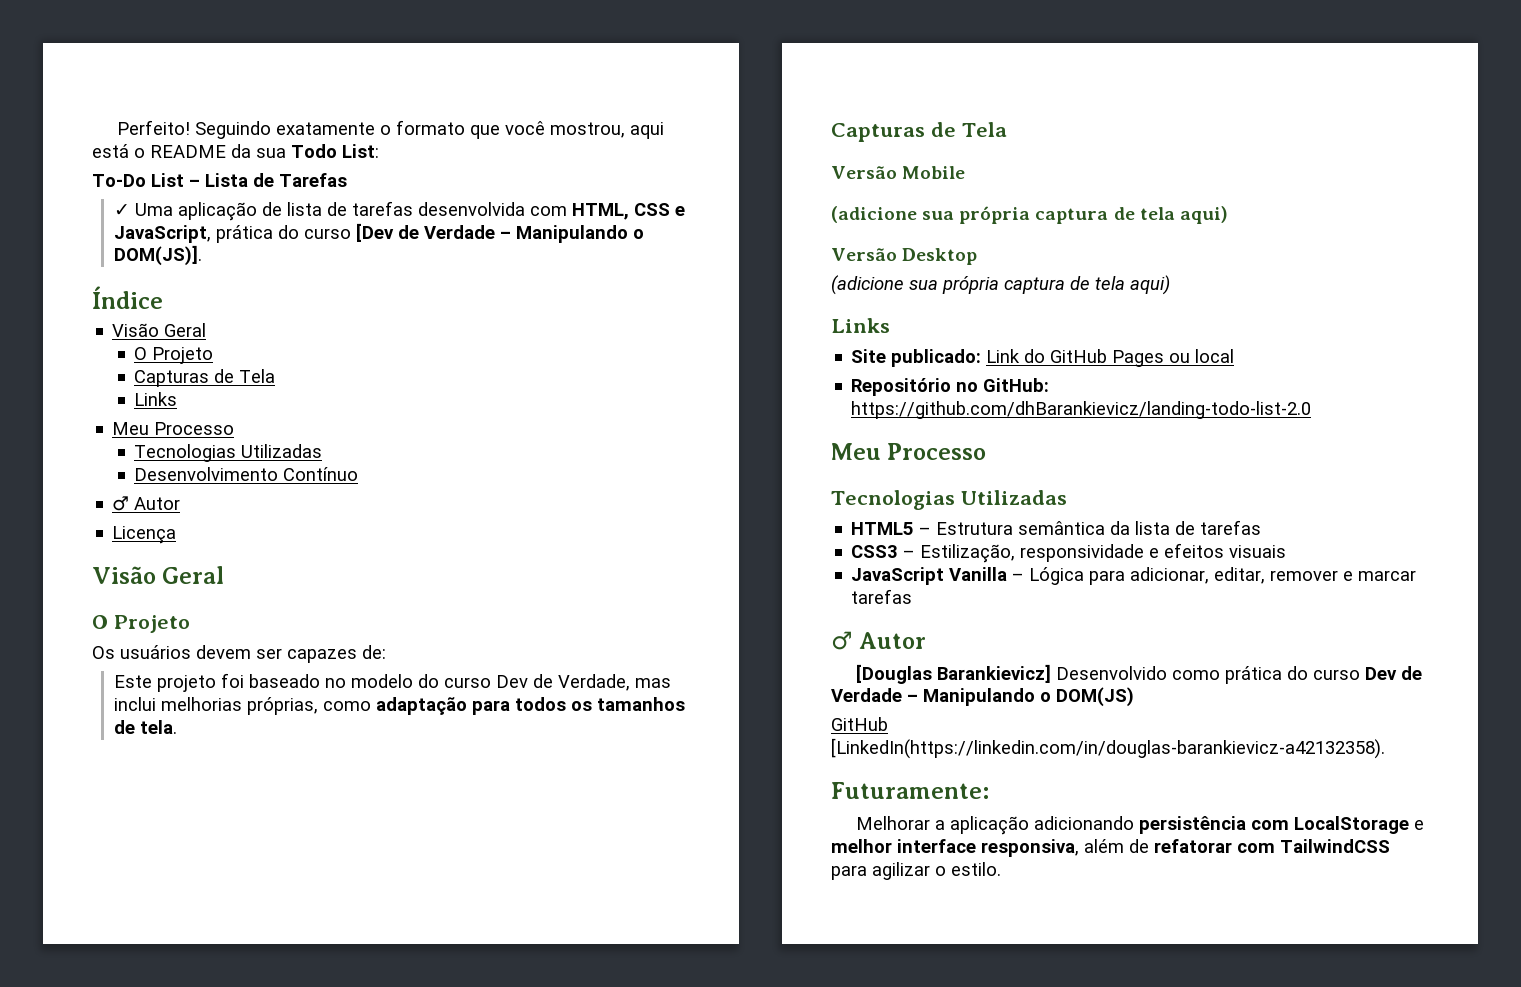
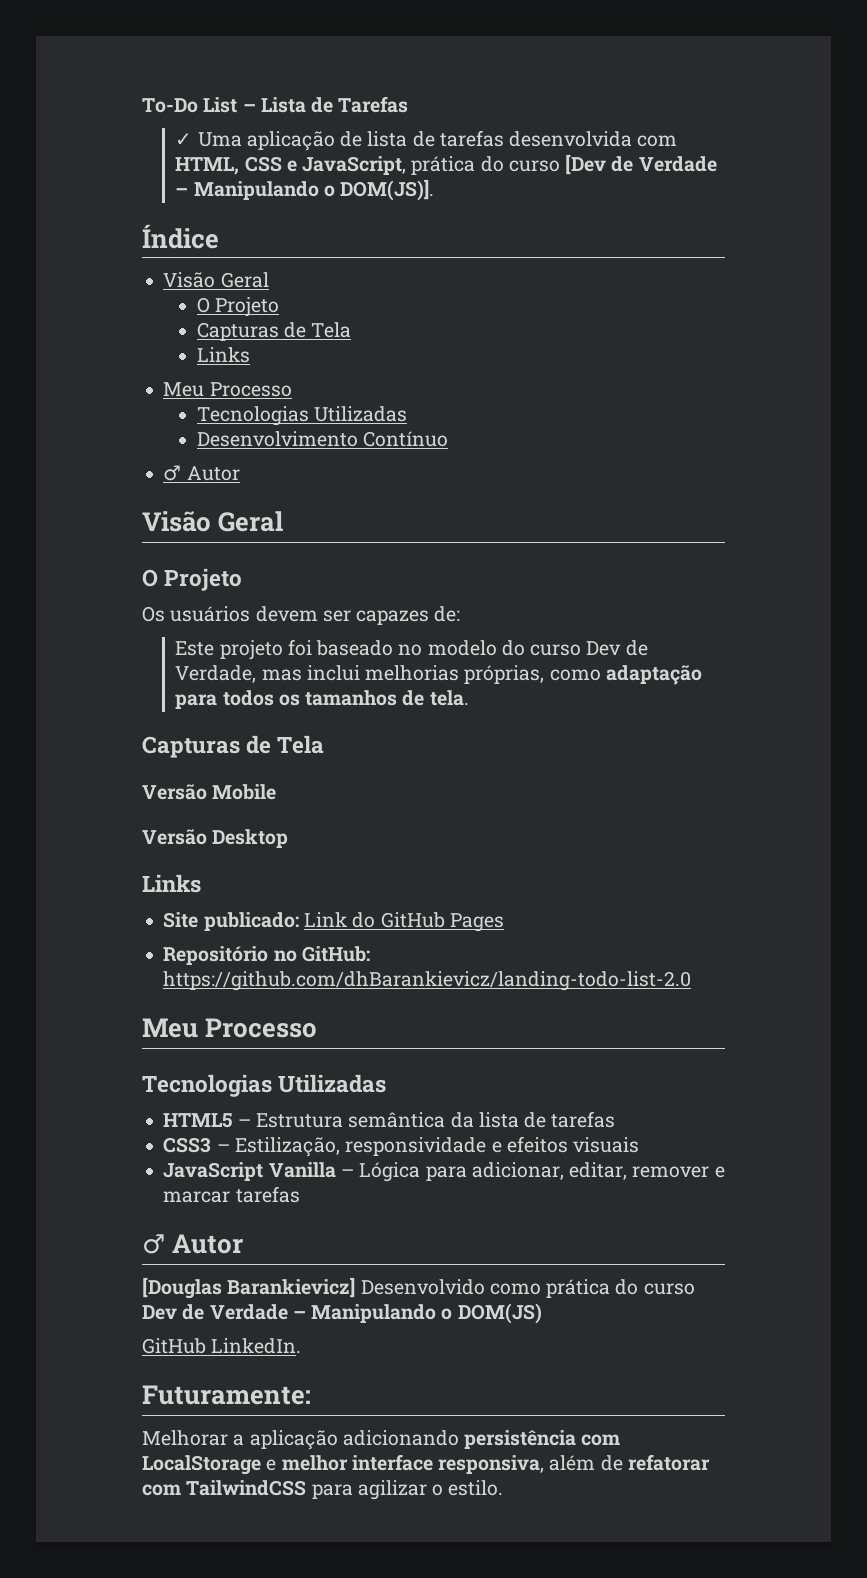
[117,120,665,139] [92,144,379,158] Perfeito! Seguindo exatamente o formato que você mostrou, aqui está o README da sua Todo List: // -> (142, 105) none
[112,526,177,544] // Licença -> (240, 473) none
[831,206,1228,224] [831,248,978,265] [831,275,1170,295] (adicione sua própria captura de tela aqui) // Versão Desktop // (adicione sua própria captura de tela aqui) -> [142,829,289,848] Versão Desktop
[1169,349,1235,363] ou local -> (504, 922) none
[831,738,1385,759] [LinkedIn(https://linkedin.com/in/douglas-barankievicz-a42132358). -> [211,1338,302,1354] LinkedIn.

